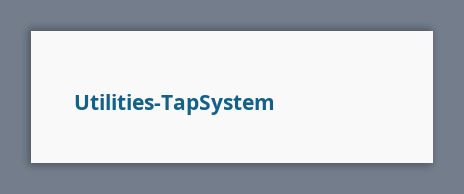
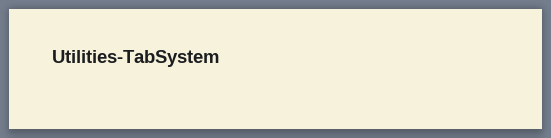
[74,94,275,115] Utilities-TapSystem -> [52,50,219,67] Utilities-TabSystem

